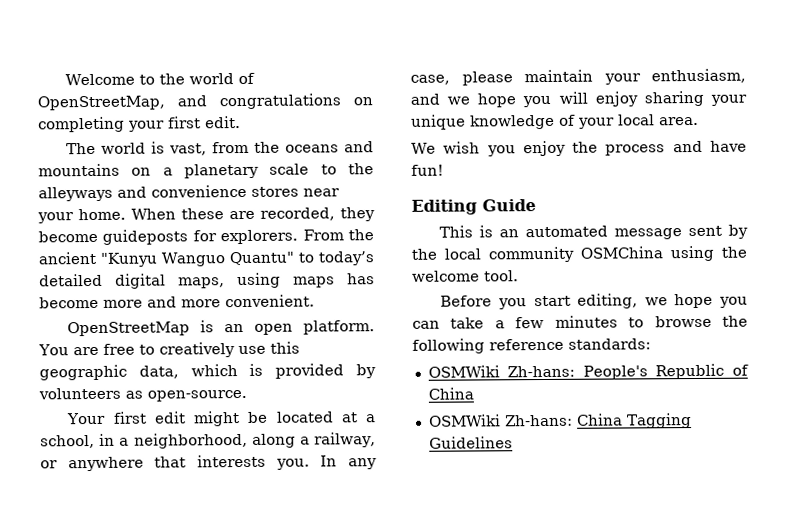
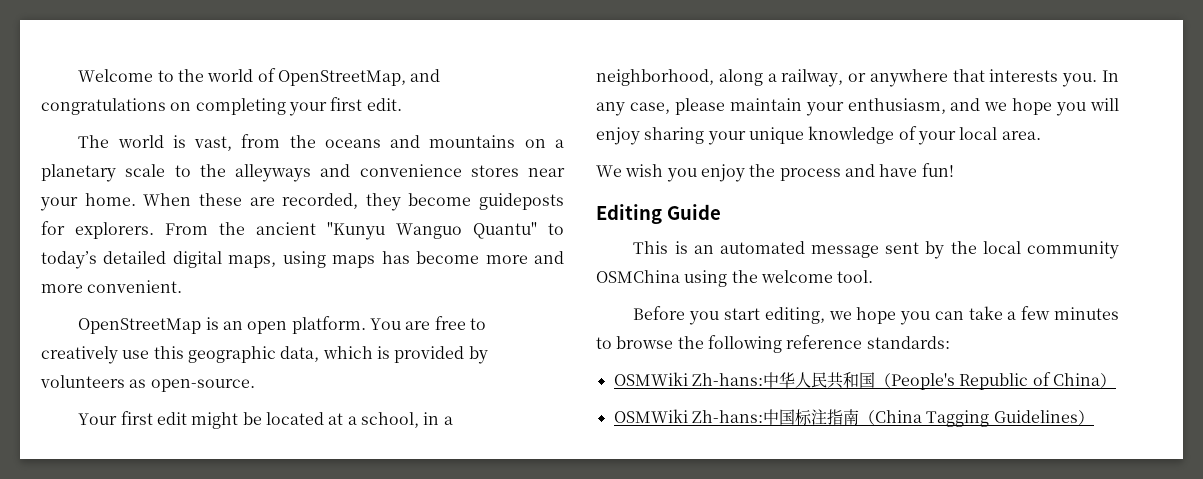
(576, 371) none -> [762,372,891,389] 中华人民共和国（
[428,414,573,427] // OSMWiki Zh-hans: -> [1099,373,1116,388] [613,409,875,426] ） // OSMWiki Zh-hans:中国标注指南（
(513, 442) none -> [1077,410,1094,425] ）

